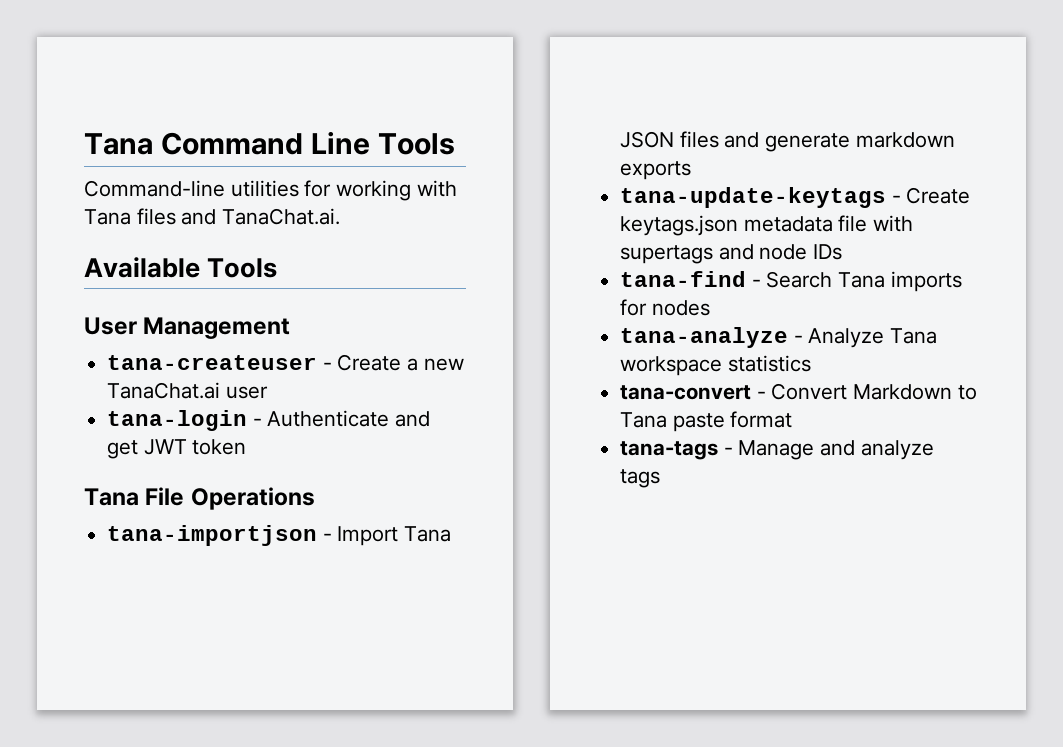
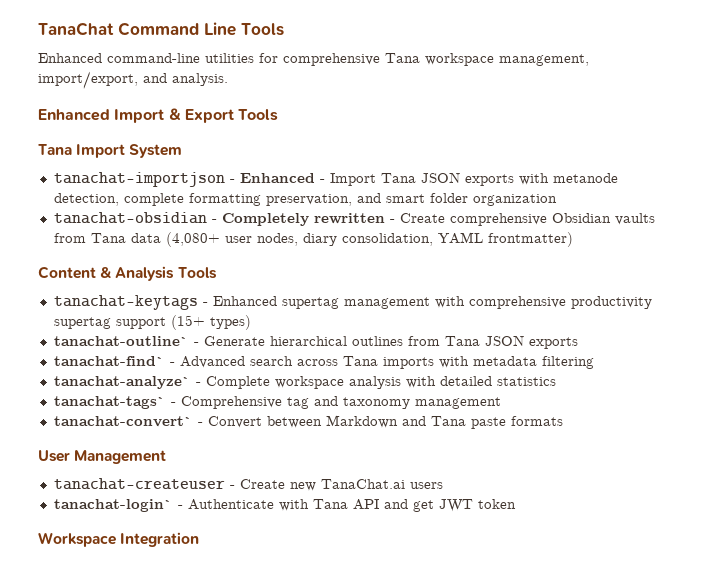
[84,133,153,155] Tana -> [38,22,114,36] TanaChat
[84,180,457,201] [84,208,341,225] [84,257,278,278] Command-line utilities for working with Tana files and TanaChat.ai. // Available Tools -> [38,53,589,66] [38,71,228,89] [38,108,279,123] [38,144,183,158] [53,172,618,187] [53,193,557,206] [53,212,655,226] [53,232,573,247] [38,266,217,281] [53,295,652,310] [53,315,251,330] [53,335,578,349] [53,356,594,369] [53,376,556,389] [53,396,501,409] [53,415,563,429] Enhanced command-line utilities for comprehensive Tana workspace management, import/export, and analysis. // Enhanced Import & Export Tools // Tana Import System // tanachat-importjson - Enhanced - Import Tana JSON exports with metanode detection, complete formatting preservation, and smart folder organization // tanachat-obsidian - Completely rewritten - Create comprehensive Obsidian vaults from Tana data (4,080+ user nodes, diary consolidation, YAML frontmatter) // Content & Analysis Tools // tanachat-keytags - Enhanced supertag management with comprehensive productivity supertag support (15+ types) // tanachat-outline` - Generate hierarchical outlines from Tana JSON exports // tanachat-find` - Advanced search across Tana imports with metadata filtering // tanachat-analyze` - Complete workspace analysis with detailed statistics // tanachat-tags` - Comprehensive tag and taxonomy management // tanachat-convert` - Convert between Markdown and Tana paste formats
[107,354,419,371] tana-createuser - Create a -> [53,478,285,490] tanachat-createuser - Create
[225,386,268,399] [107,410,431,431] [107,439,247,459] [84,487,315,510] [107,525,452,546] [620,131,955,152] [620,161,692,180] [620,187,971,208] [620,215,914,236] [620,244,843,264] [620,271,962,292] [620,299,710,316] [620,327,938,348] [620,355,811,376] [620,383,977,400] [620,411,793,432] [620,440,934,460] [620,469,661,488] user // tana-login - Authenticate and get JWT token // Tana File Operations // tana-importjson - Import Tana JSON files and generate markdown exports // tana-update-keytags - Create keytags.json metadata file with supertags and node IDs // tana-find - Search Tana imports for nodes // tana-analyze - Analyze Tana workspace statistics // tana-convert - Convert Markdown to Tana paste format // tana-tags - Manage and analyze tags -> [409,482,443,489] [53,499,516,512] [38,532,200,547] users // tanachat-login` - Authenticate with Tana API and get JWT token // Workspace Integration

